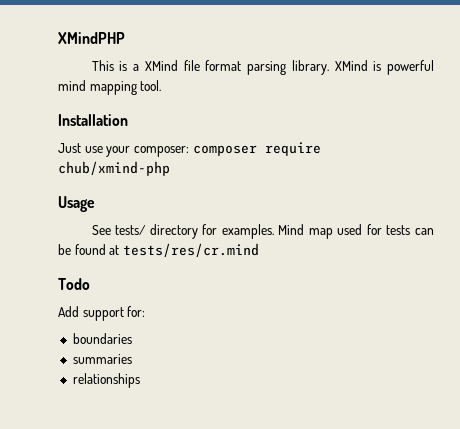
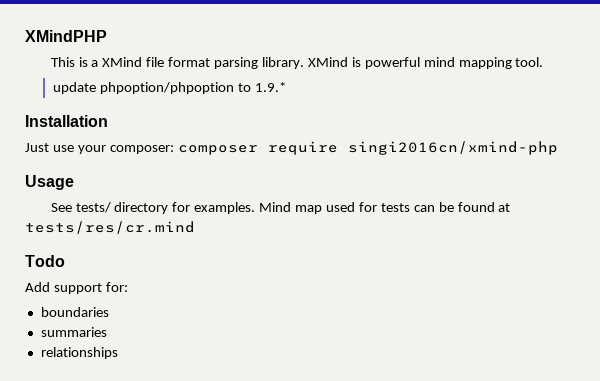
(162, 85) none -> [53,82,287,94] // update phpoption/phpoption to 1.9.*
[58,161,170,176] chub/xmind-php -> [347,141,558,155] singi2016cn/xmind-php

